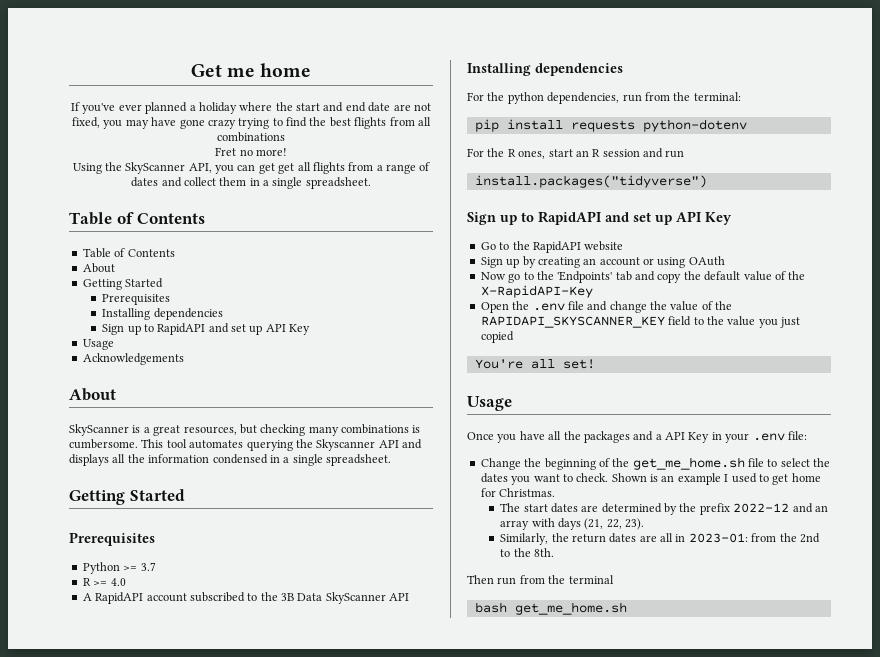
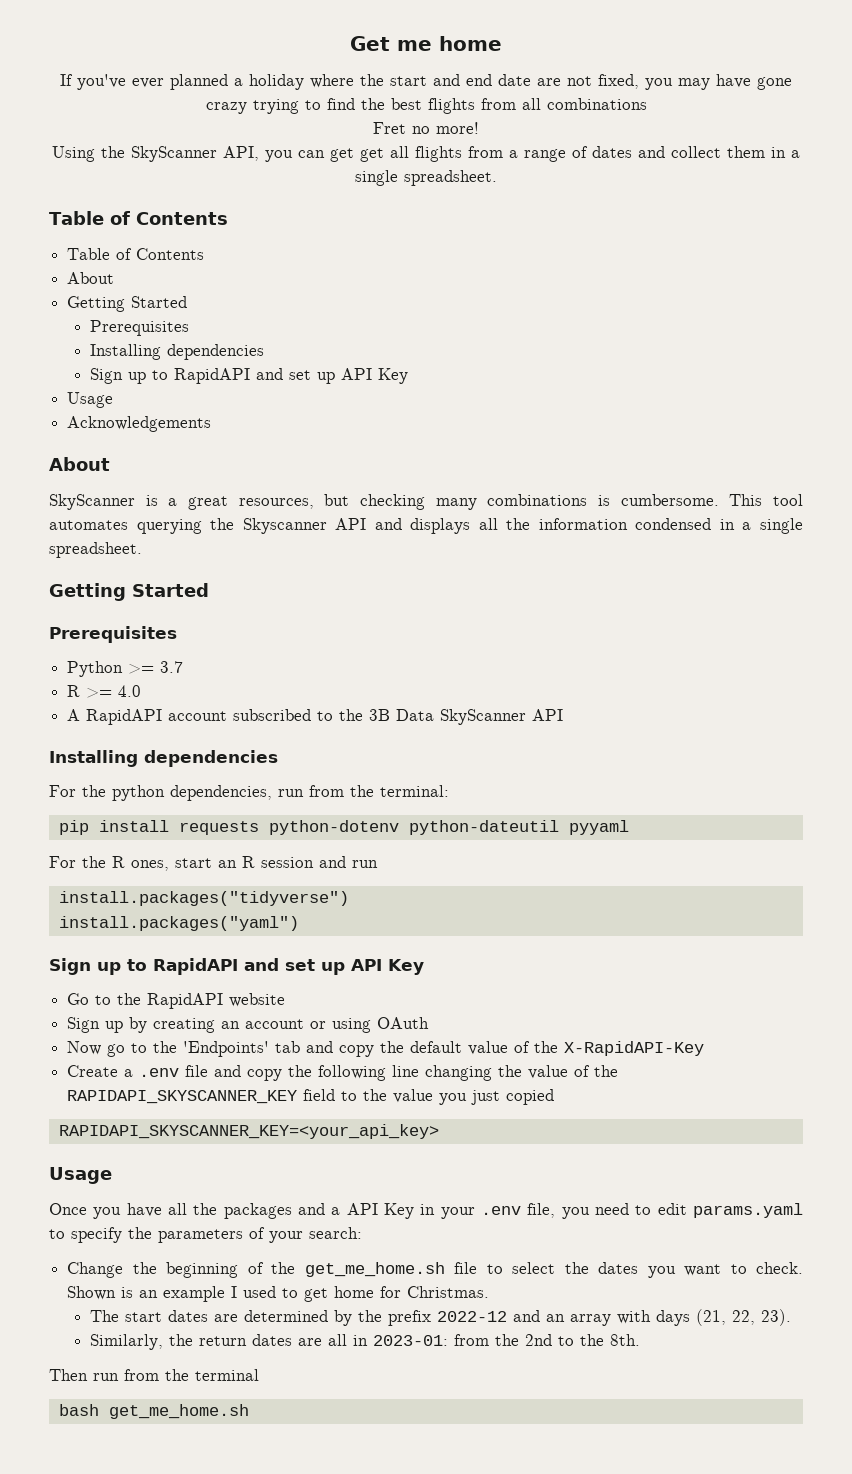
(747, 125) none -> [408,820,629,835] python-dateutil pyyaml
(707, 181) none -> [58,916,299,931] // install.packages("yaml")
[480,301,530,313] Open the -> [67,1065,134,1077] Create a
[609,301,647,313] change -> [247,1065,493,1081] copy the following line changing
[474,359,595,369] You're all set! -> [58,1124,439,1139] RAPIDAPI_SKYSCANNER_KEY=<your_api_key>
[787,431,807,440] file: -> [527,1203,803,1219] [49,1227,362,1243] file, you need to edit params.yaml to specify the parameters of your search:

